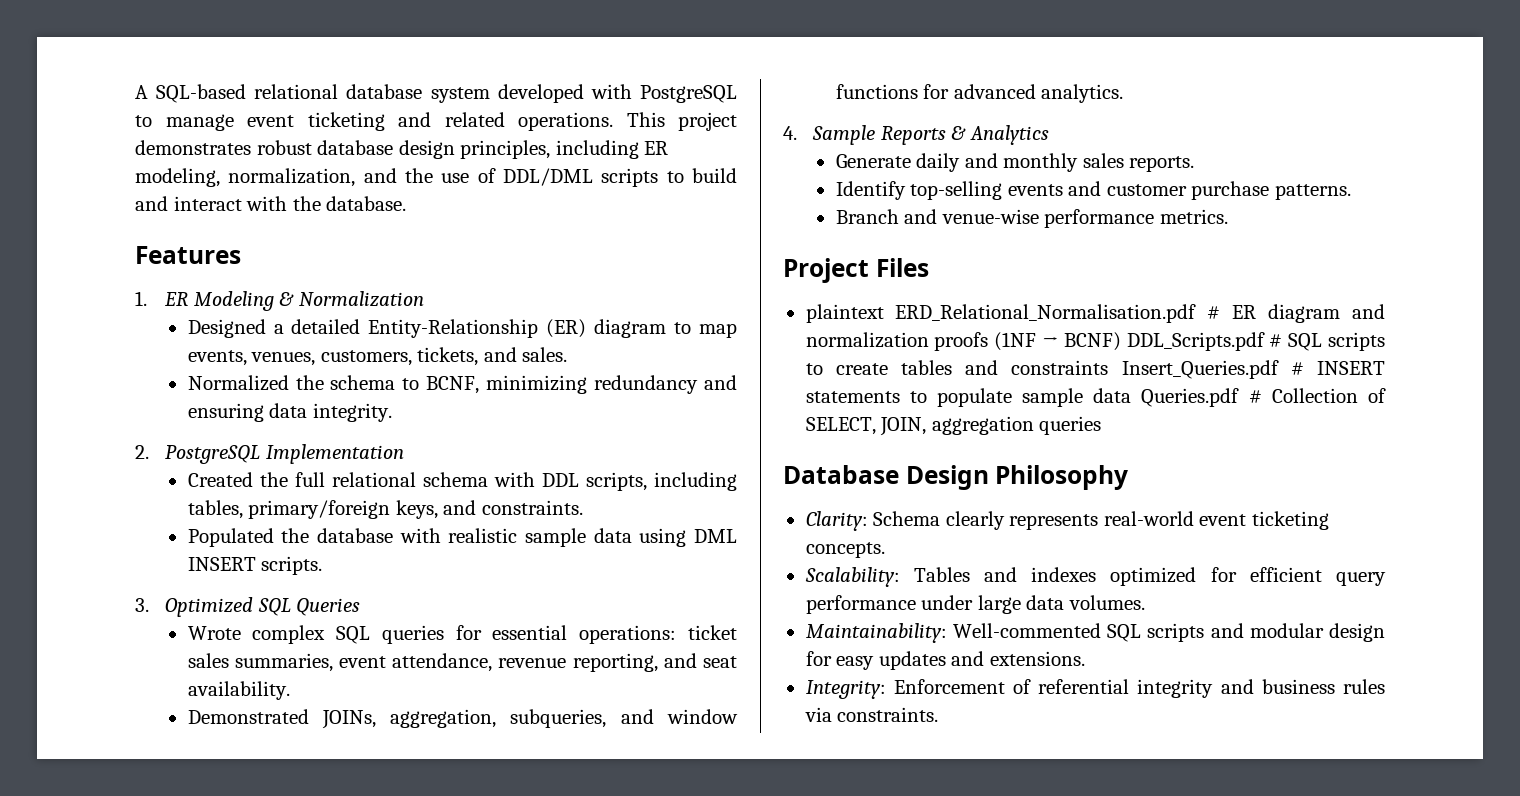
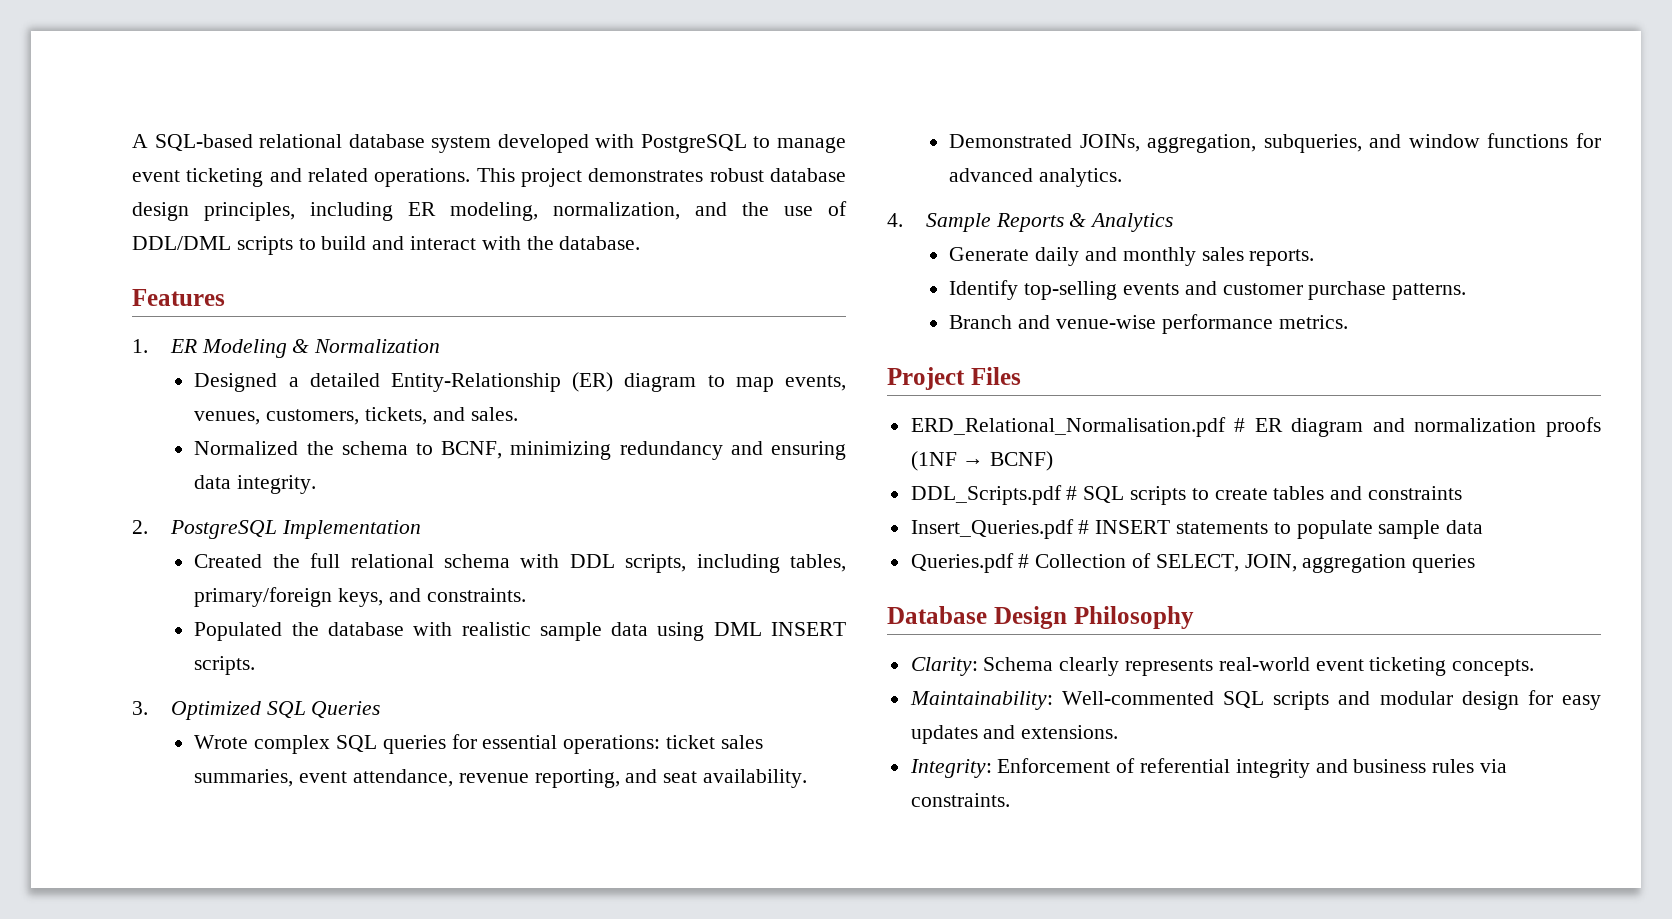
[805,304,884,323] plaintext -> (1021, 376) none
(1121, 341) none -> (1054, 461) //
(1109, 367) none -> (1463, 493) //
(1132, 395) none -> (1484, 527) //
[804,567,1386,587] [805,595,1145,614] // Scalability: Tables and indexes optimized for efficient query performance under large data volumes. -> (1535, 667) none

